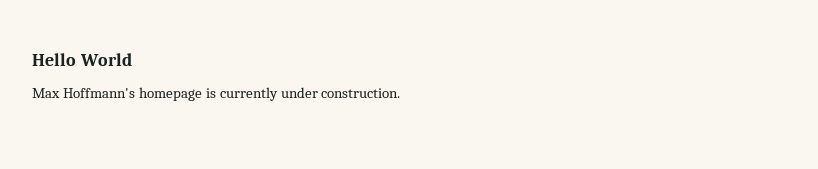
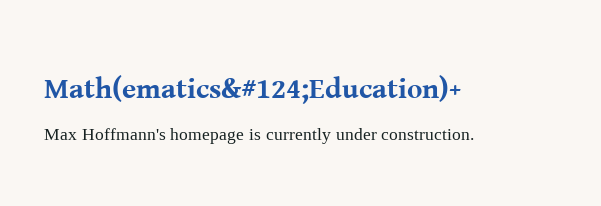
[32,53,132,66] Hello World -> [44,75,461,104] Math(ematics&#124;Education)+

